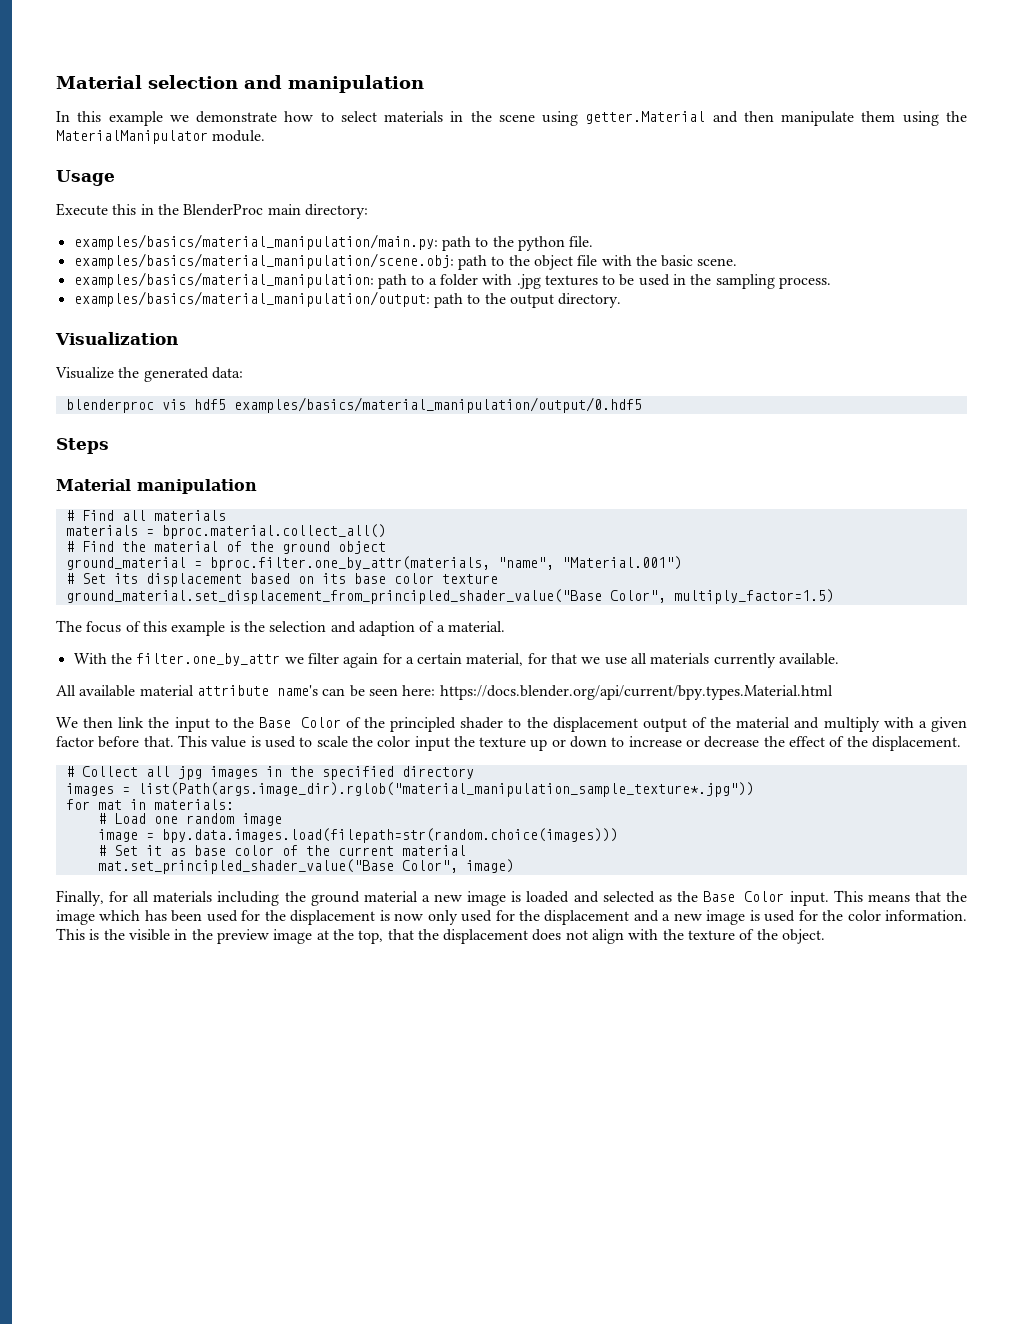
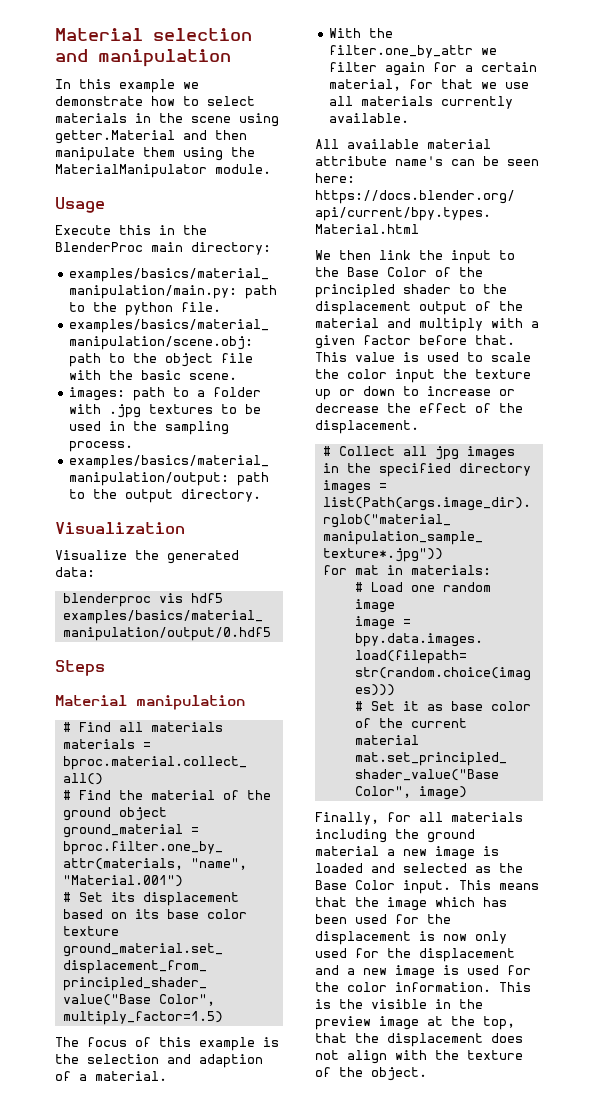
[73,272,374,288] examples/basics/material_manipulation: -> [69,387,126,401] images:

